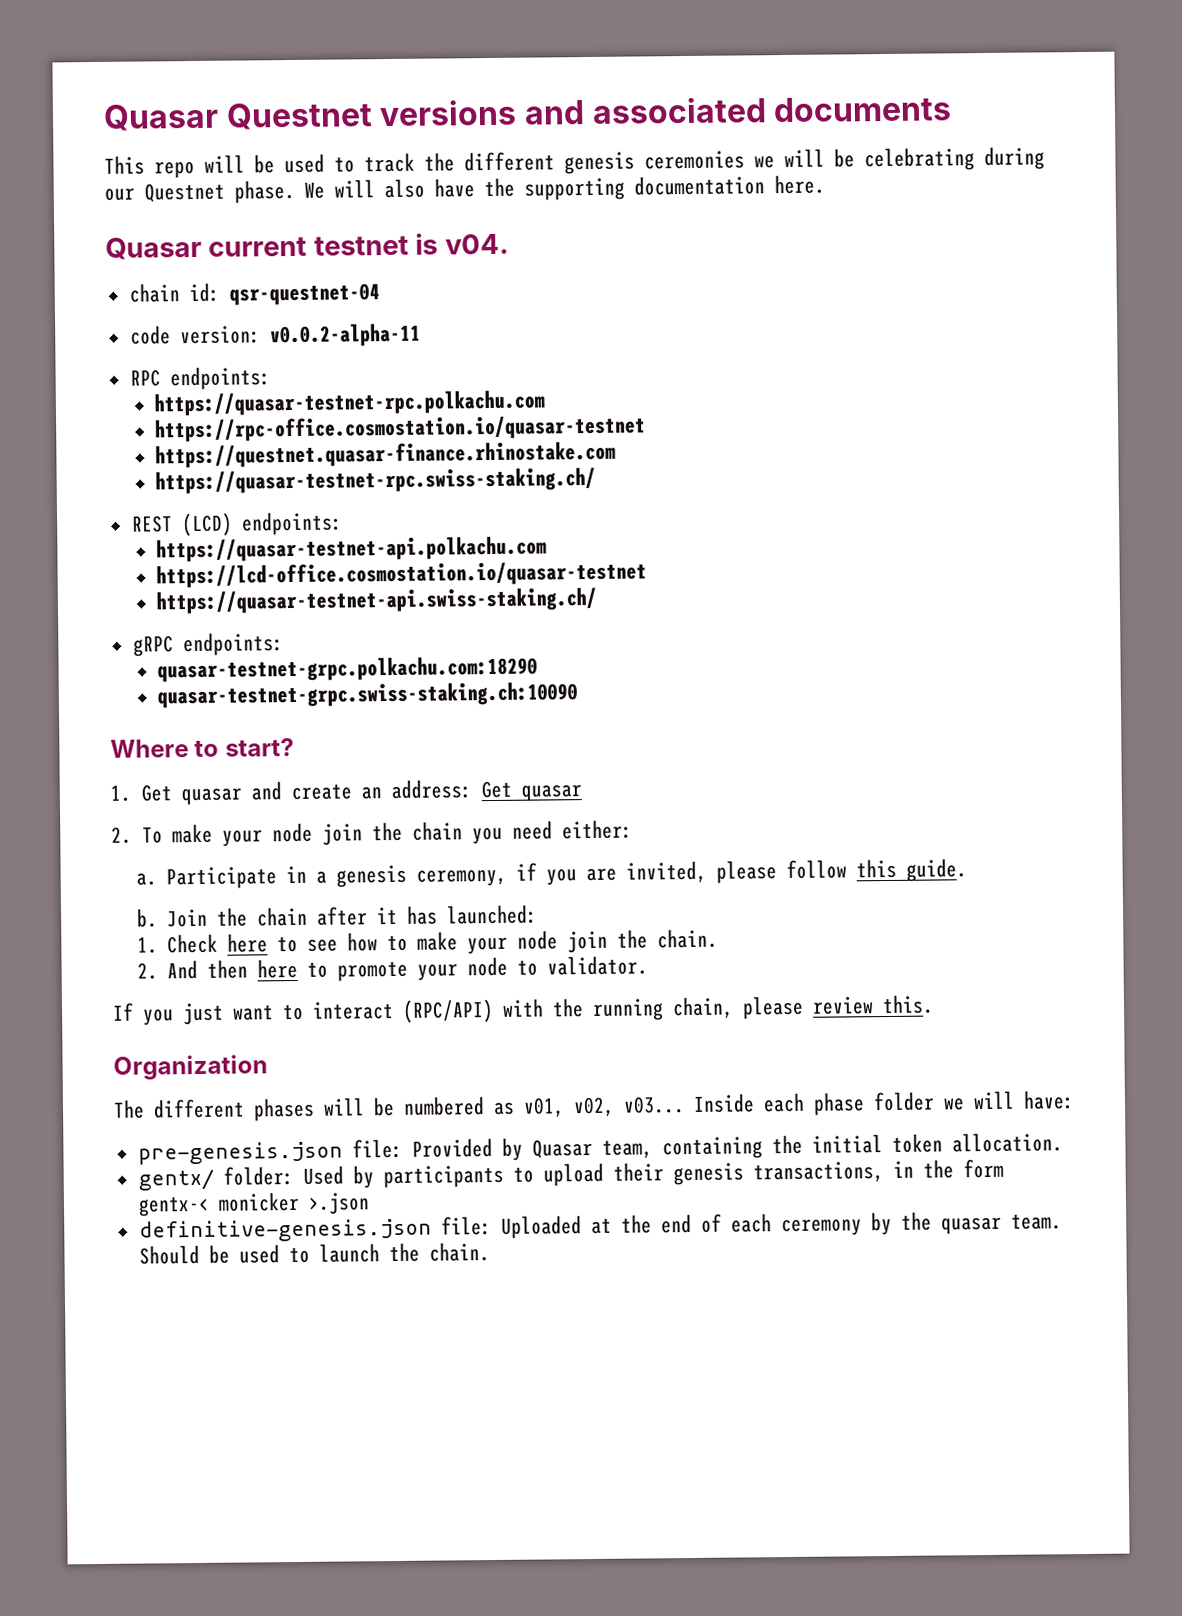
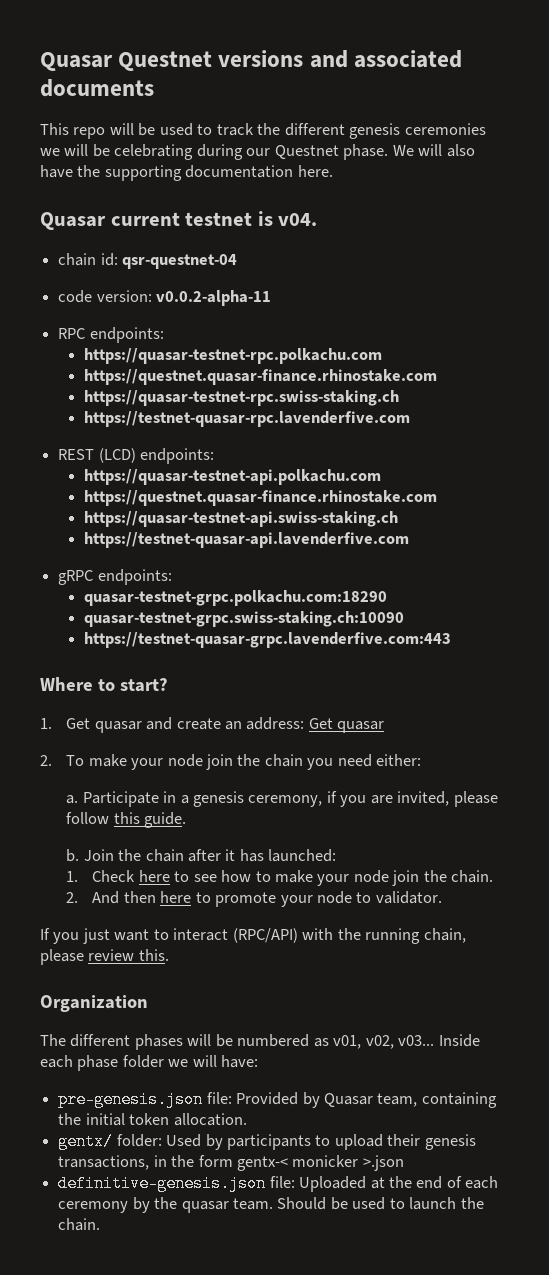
[155,414,647,443] [155,440,617,469] [155,466,597,495] // https://rpc-office.cosmostation.io/quasar-testnet // https://questnet.quasar-finance.rhinostake.com // https://quasar-testnet-rpc.swiss-staking.ch/ -> [84,369,438,385] [84,390,400,406] [84,411,411,427] // https://questnet.quasar-finance.rhinostake.com // https://quasar-testnet-rpc.swiss-staking.ch // https://testnet-quasar-rpc.lavenderfive.com
[156,560,648,589] [156,586,598,615] https://lcd-office.cosmostation.io/quasar-testnet // https://quasar-testnet-api.swiss-staking.ch/ -> [84,490,438,506] [84,511,399,527] [84,532,410,548] https://questnet.quasar-finance.rhinostake.com // https://quasar-testnet-api.swiss-staking.ch // https://testnet-quasar-api.lavenderfive.com
(579, 695) none -> [84,632,452,648] // https://testnet-quasar-grpc.lavenderfive.com:443

